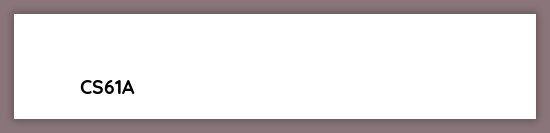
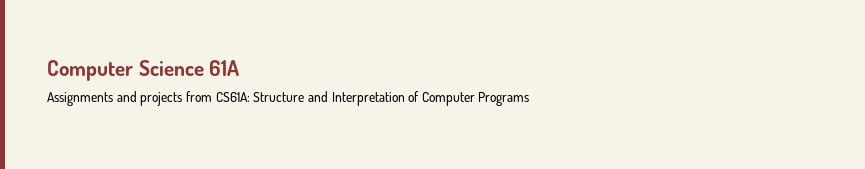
[80,79,135,94] CS61A -> [47,60,240,81] [47,91,530,106] Computer Science 61A // Assignments and projects from CS61A: Structure and Interpretation of Computer Programs

